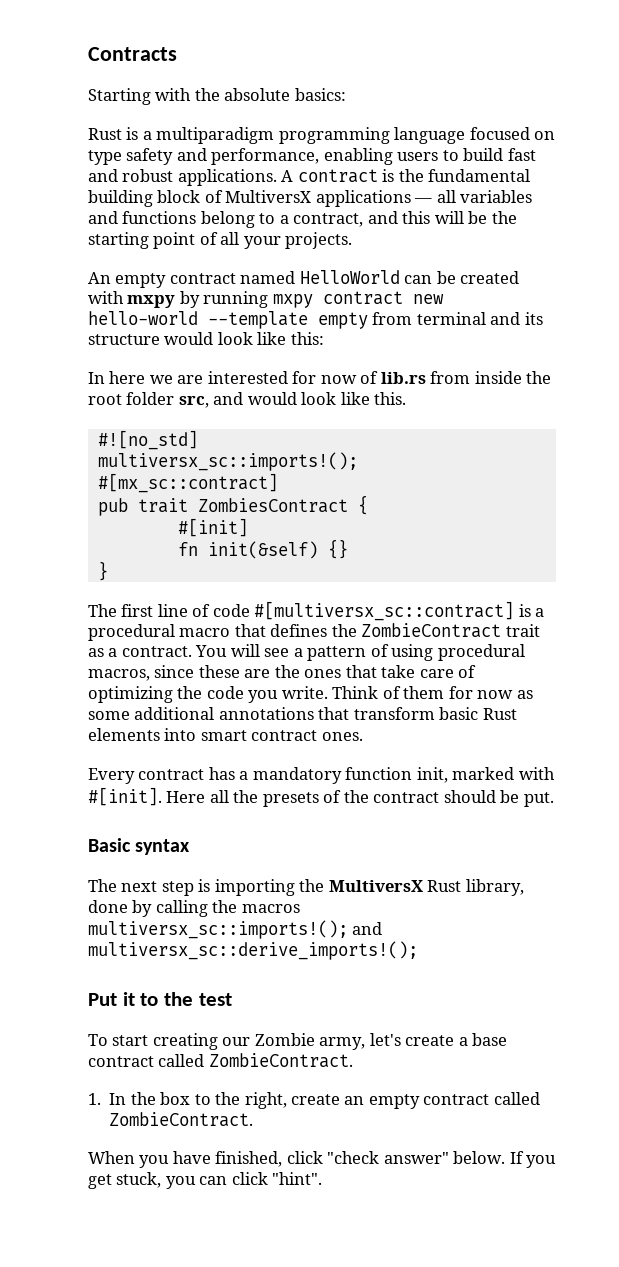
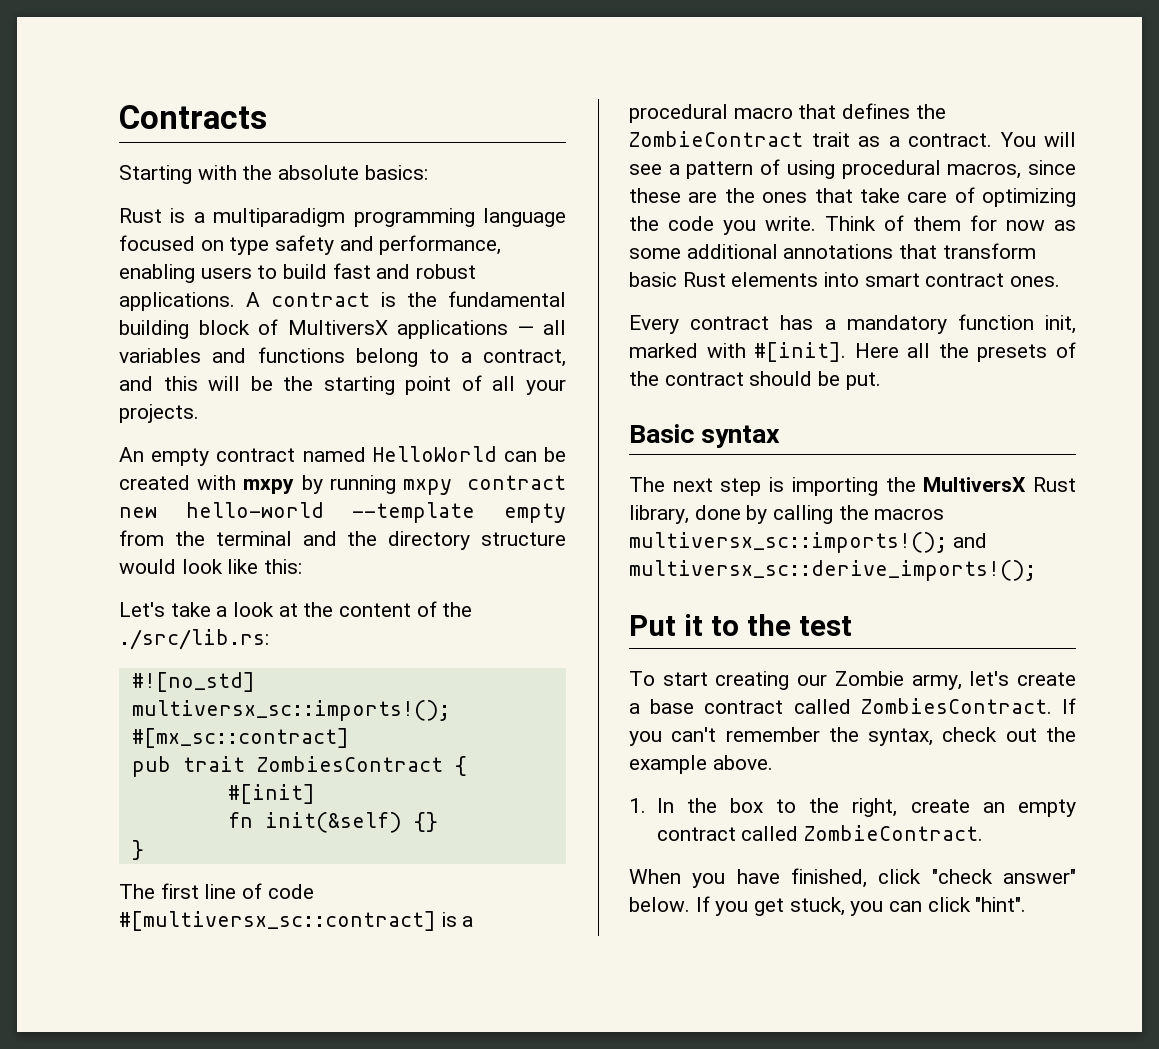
(413, 318) none -> [174,531,205,546] the
[524,312,543,325] its -> [347,531,471,550] the directory
[88,371,552,384] [88,392,407,408] In here we are interested for now of lib.rs from inside the root folder src, and would look like this. -> [119,601,473,617] [119,629,269,650] Let's take a look at the content of the ./src/lib.rs:
[208,1053,353,1068] ZombieContract. -> [860,698,1076,714] [629,727,1076,746] [629,755,773,774] ZombiesContract. If you can't remember the syntax, check out the example above.

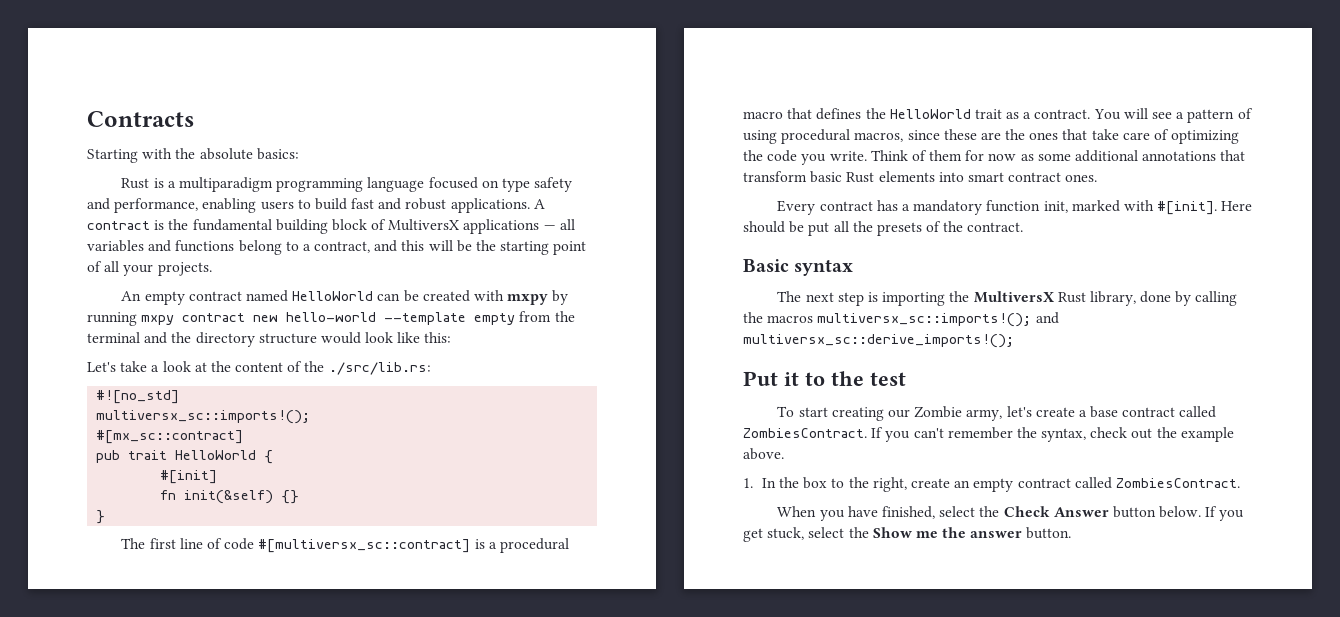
[256,756,443,772] ZombiesContract -> [175,450,257,460] HelloWorld
[629,131,803,147] ZombieContract -> [889,109,971,119] HelloWorld
(899, 350) none -> [743,221,830,236] should be put
[664,371,881,390] contract should be put. -> [967,222,1024,232] contract.
[803,825,983,841] ZombieContract. -> [1115,478,1240,488] ZombiesContract.
[878,869,1076,884] click "check answer" -> [939,506,1156,518] select the Check Answer button
[850,897,1027,916] you can click "hint". -> [808,527,1072,539] select the Show me the answer button.

